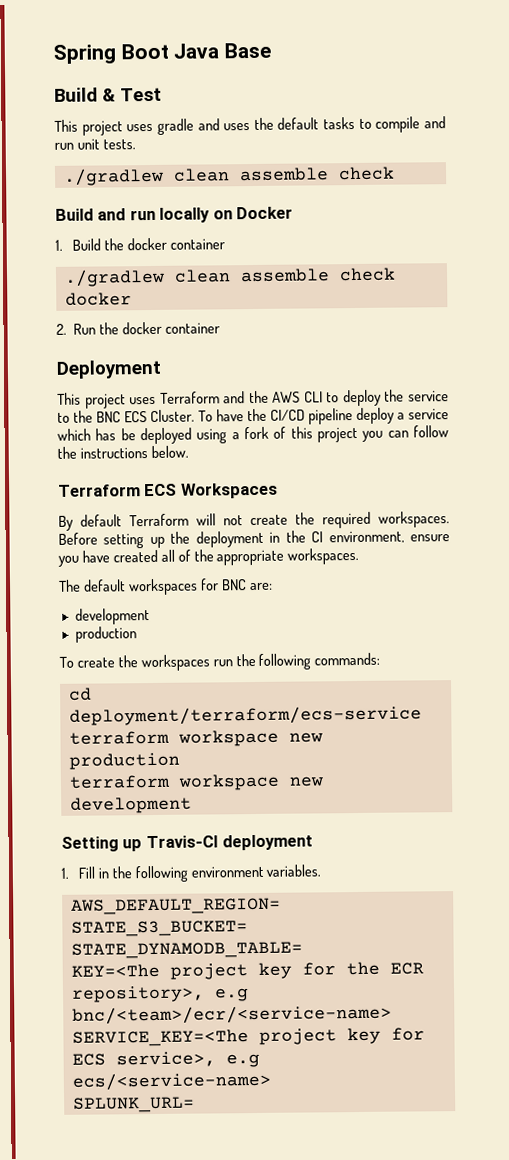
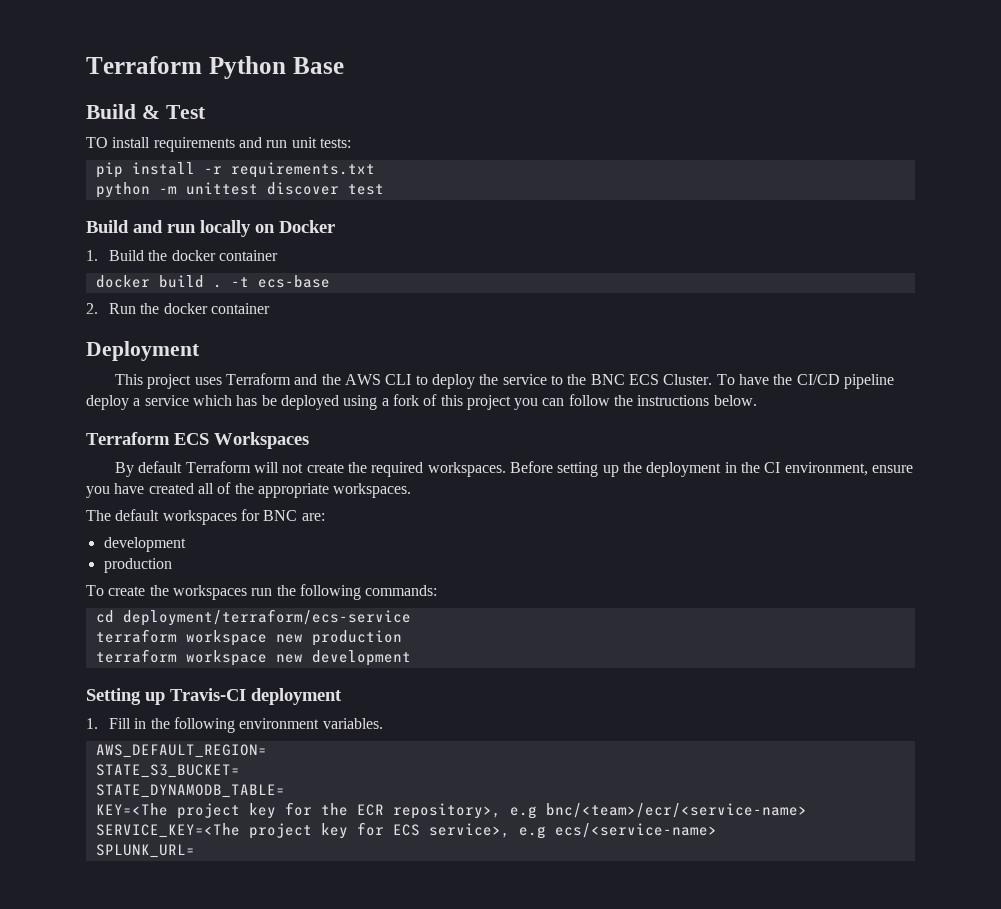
[53,43,220,64] Spring Boot Java -> [86,56,286,79] Terraform Python
[54,116,446,136] [54,138,136,150] [62,166,395,186] This project uses gradle and uses the default tasks to compile and run unit tests. // ./gradlew clean assemble check -> [86,137,351,152] [95,162,375,178] [95,182,384,198] TO install requirements and run unit tests: // pip install -r requirements.txt // python -m unittest discover test
[63,267,396,287] [64,292,132,306] ./gradlew clean assemble check docker -> [95,275,330,288] docker build . -t ecs-base

